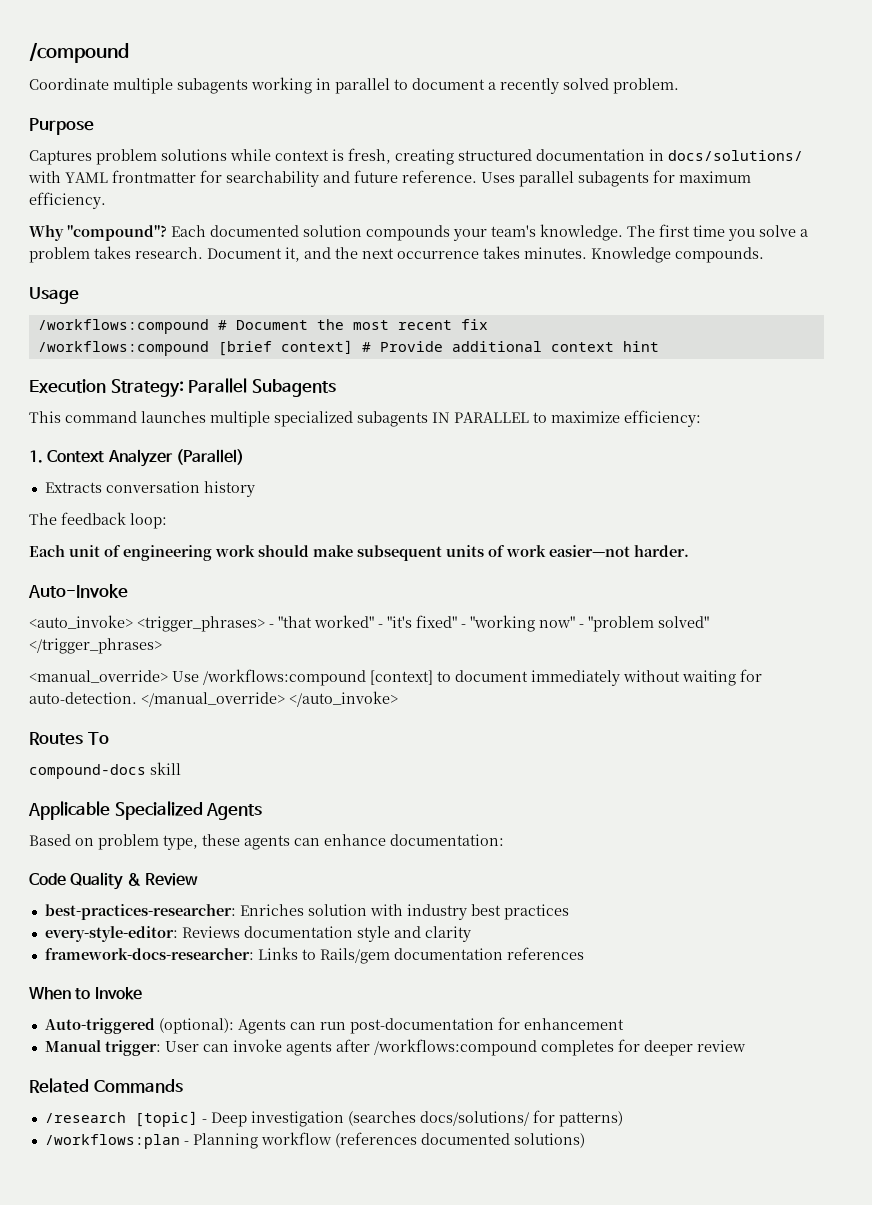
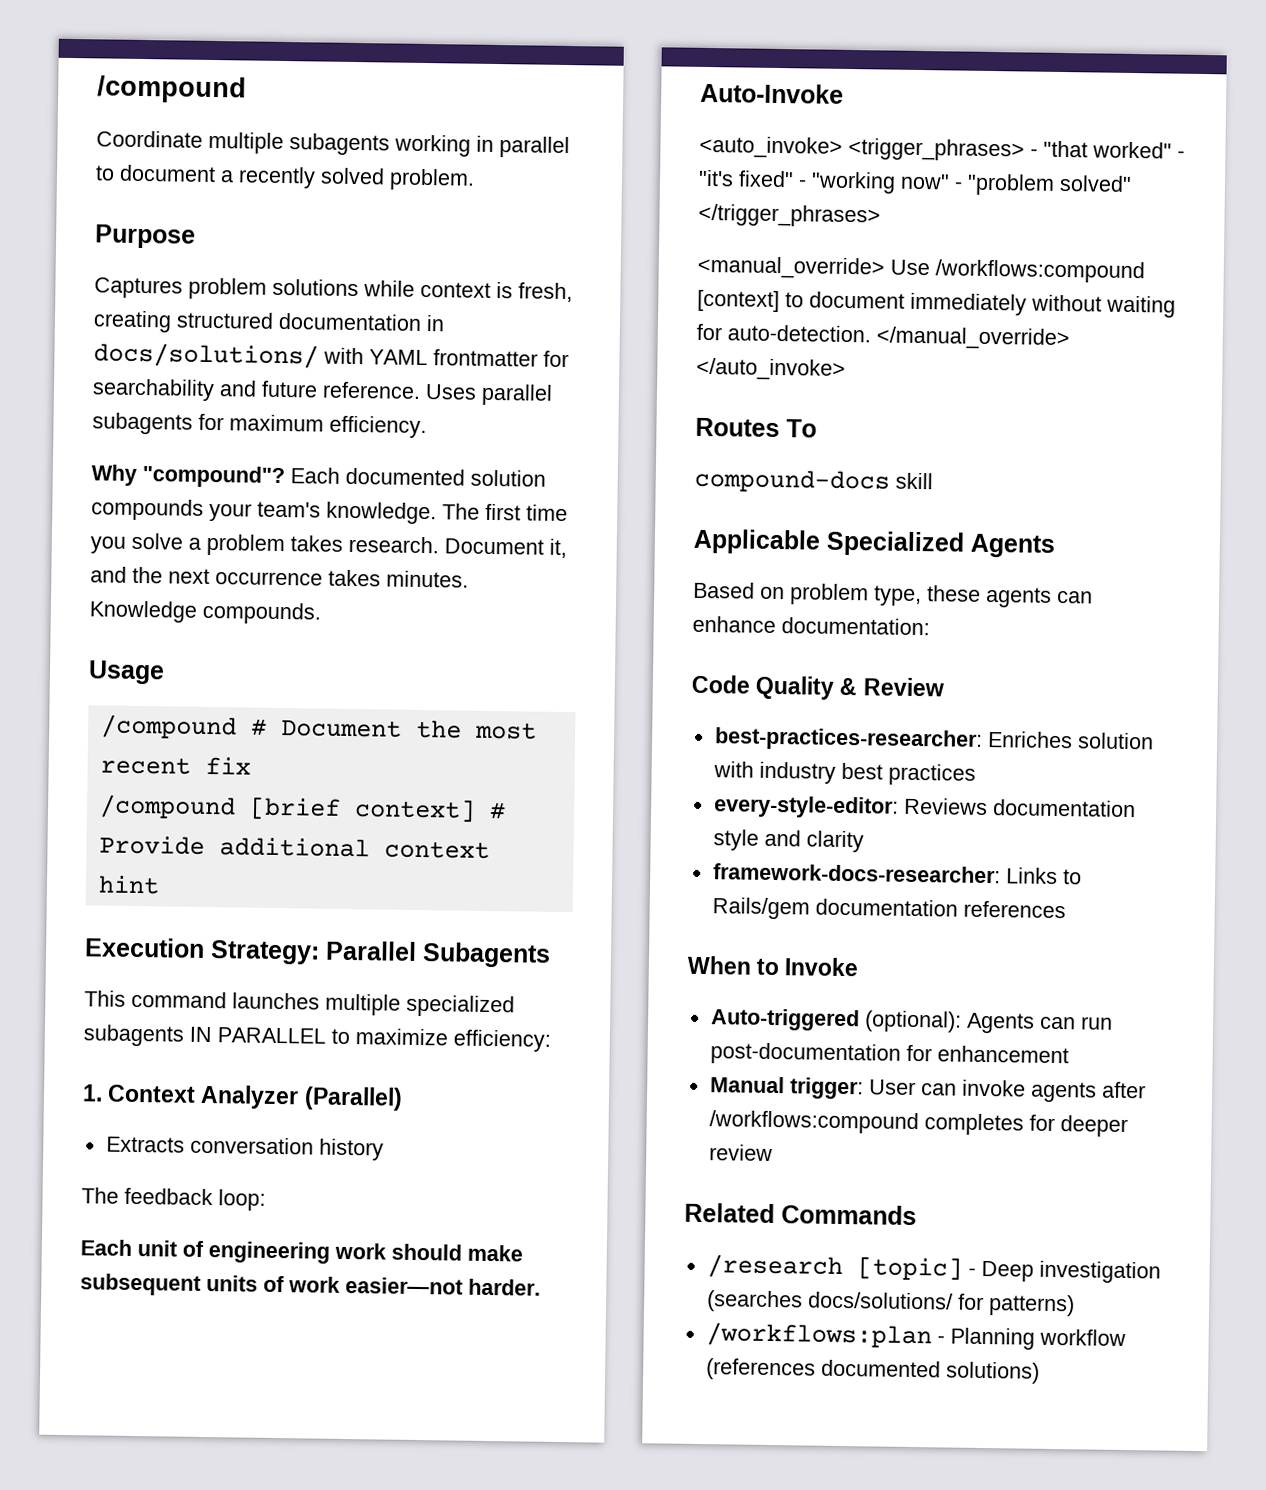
[37,319,209,334] /workflows:compound -> [100,714,237,740] /compound
[37,341,209,356] /workflows:compound -> [98,794,236,820] /compound

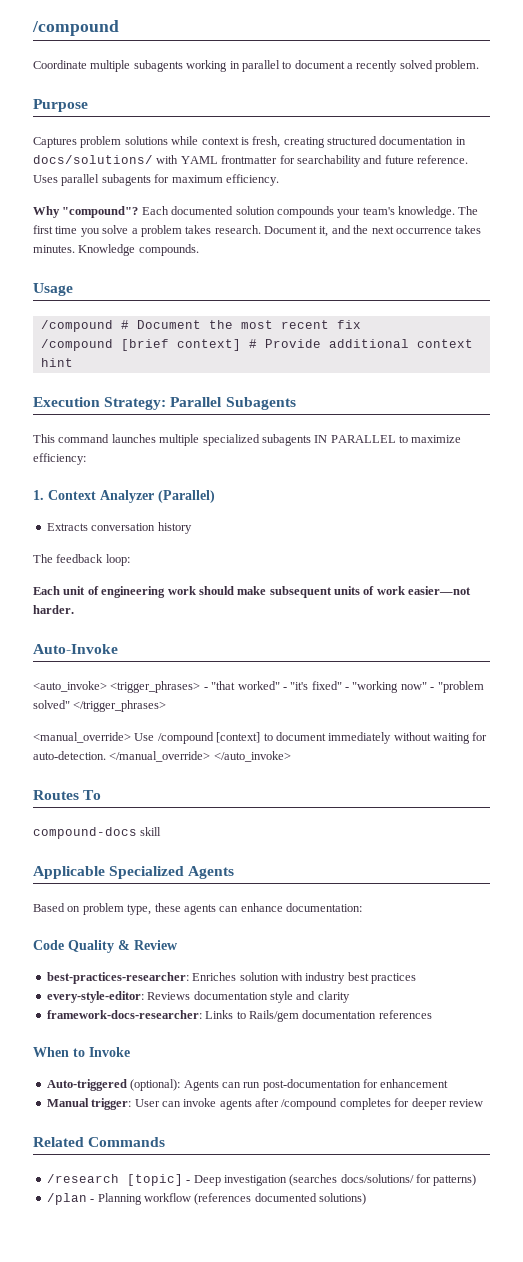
[935,259,1145,284] /workflows:compound -> [157,732,214,744] /compound
[708,1110,919,1135] /workflows:compound -> [281,1098,338,1110] /compound
[705,1322,932,1349] /workflows:plan -> [46,1193,87,1205] /plan

